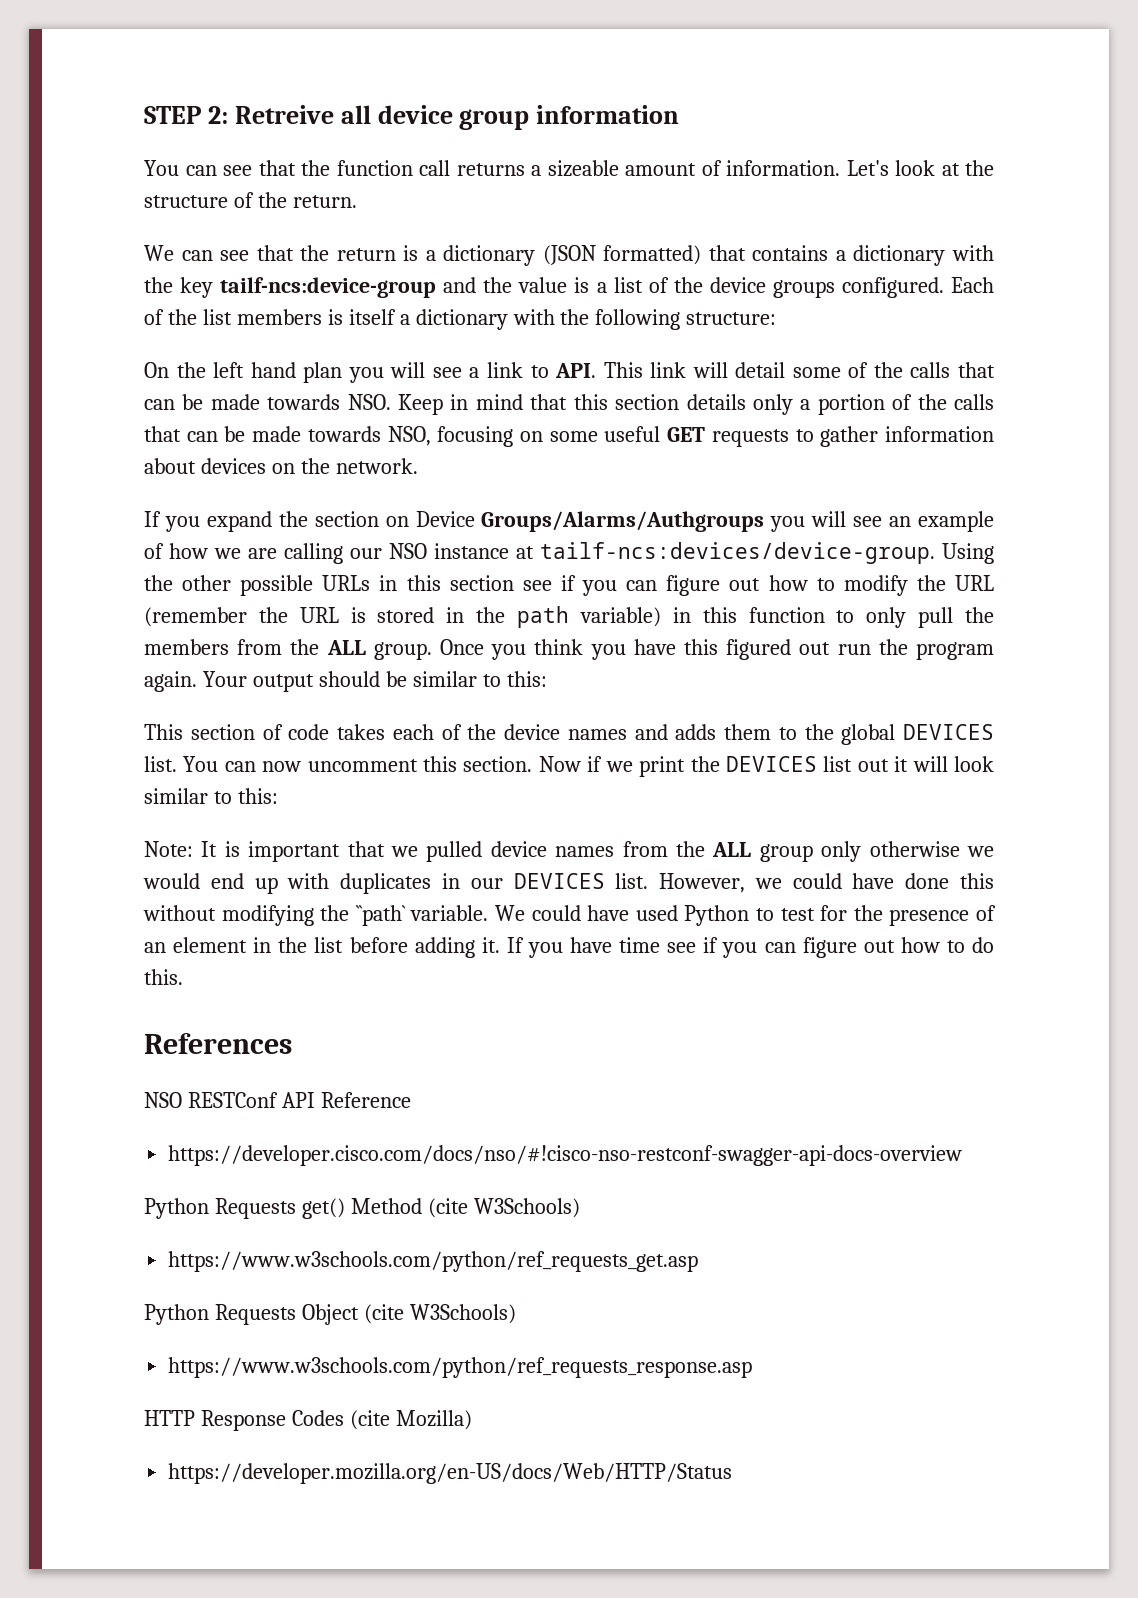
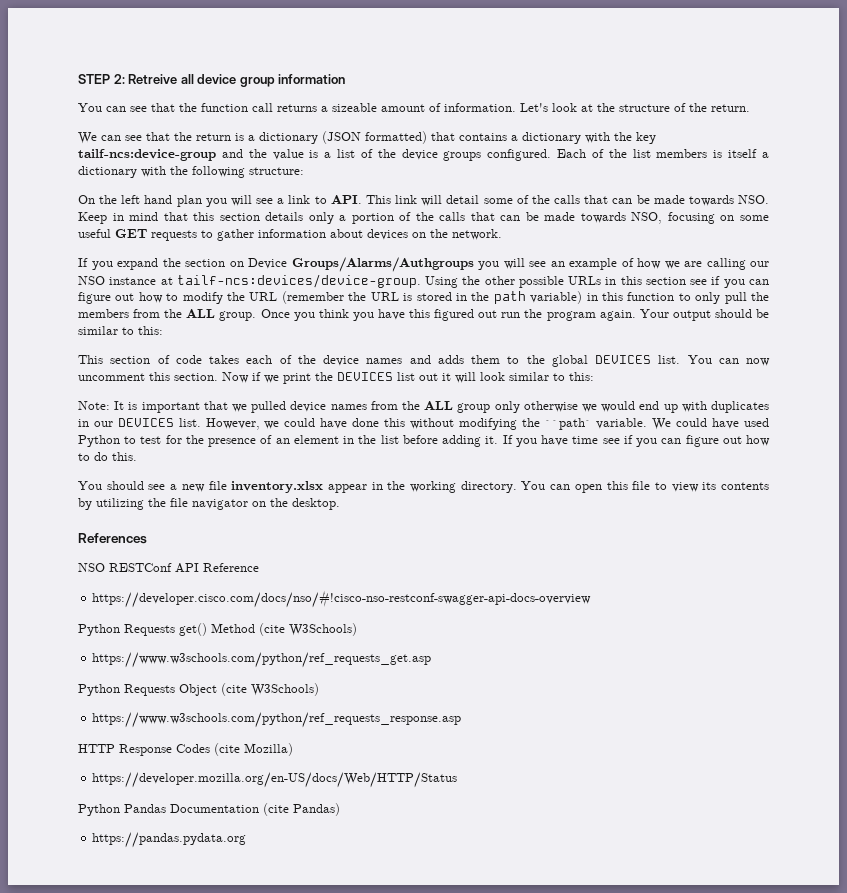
(183, 977) none -> [78,481,770,493] [78,498,340,510] // You should see a new file inventory.xlsx appear in the working directory. You can open this file to view its contents by utilizing the file navigator on the desktop.
(733, 1473) none -> [78,803,340,816] [92,832,247,848] // Python Pandas Documentation (cite Pandas) // https://pandas.pydata.org

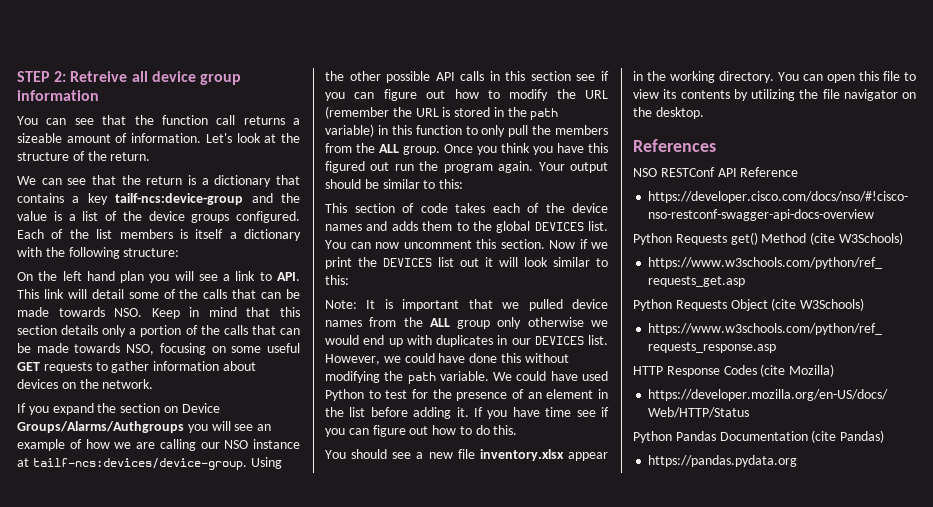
[322,131,427,144] (JSON formatted) -> (272, 181) none
[522,132,632,144] dictionary with the -> (80, 199) none
[568,276,602,285] URLs -> [435,71,485,81] API calls
[544,418,592,430] ``path` -> [407,372,436,384] path

